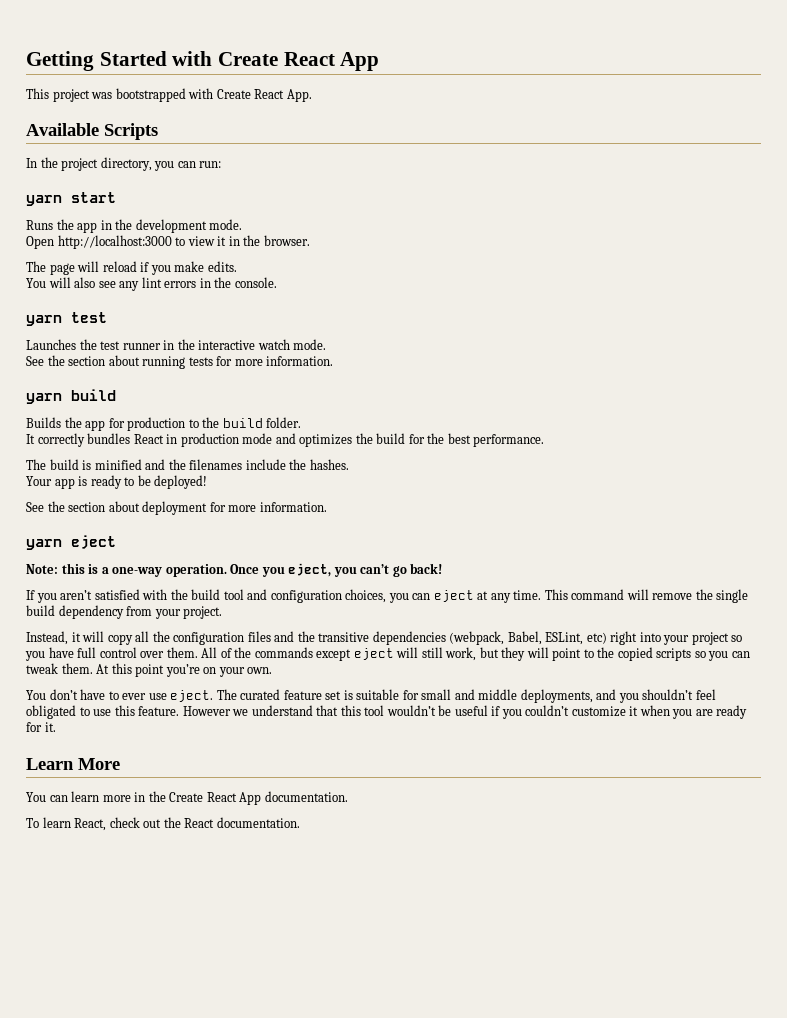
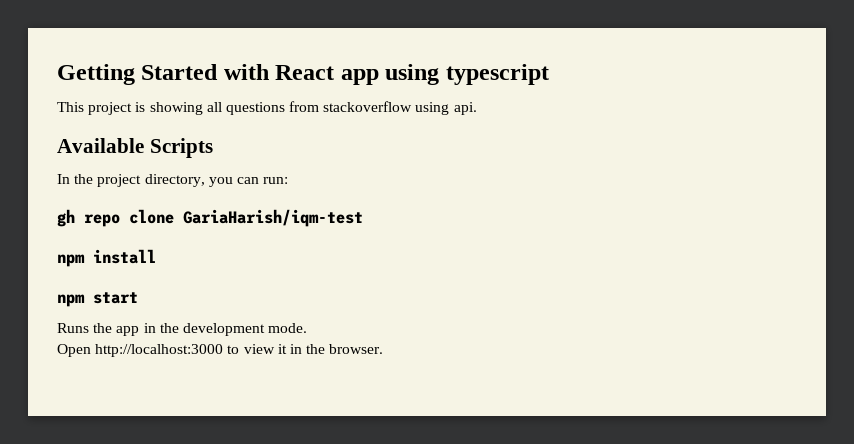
[218,52,380,71] [26,88,312,102] Create React App // This project was bootstrapped with Create React App. -> [275,64,549,85] [57,101,477,115] React app using typescript // This project is showing all questions from stackoverflow using api.
[26,195,62,206] yarn -> [57,209,363,227] [57,249,156,267] [57,294,85,307] gh repo clone GariaHarish/iqm-test // npm install // npm
[26,261,237,275] [26,277,277,291] [26,312,107,326] [26,339,327,350] [26,355,334,369] [26,389,116,404] [26,417,302,431] [26,433,545,447] [26,459,349,470] [26,475,208,489] [26,501,327,515] [26,535,116,550] [26,563,443,577] [26,589,749,603] [26,605,223,619] [26,631,743,645] [25,647,750,661] [26,663,273,677] [26,689,716,703] [26,705,748,719] [26,722,56,732] [26,758,120,770] [26,791,348,805] [26,817,300,831] // The page will reload if you make edits. // You will also see any lint errors in the console. // yarn test // Launches the test runner in the interactive watch mode. // See the section about running tests for more information. // yarn build // Builds the app for production to the build folder. // It correctly bundles React in production mode and optimizes the build for the best performance. // The build is minified and the filenames include the hashes. // Your app is ready to be deployed! // See the section about deployment for more information. // yarn eject // Note: this is a one-way operation. Once you eject, you can’t go back! // If you aren’t satisfied with the build tool and configuration choices, you can eject at any time. This command will remove the single build dependency from your project. // Instead, it will copy all the configuration files and the transitive dependencies (webpack, Babel, ESLint, etc) right into your project so you have full control over them. All of the commands except eject will still work, but they will point to the copied scripts so you can tweak them. At this point you’re on your own. // You don’t have to ever use eject. The curated feature set is suitable for small and middle deployments, and you shouldn’t feel obligated to use this feature. However we understand that this tool wouldn’t be useful if you couldn’t customize it when you are ready for it. // Learn More // You can learn more in the Create React App documentation. // To learn React, check out the React documentation. -> (384, 349) none

